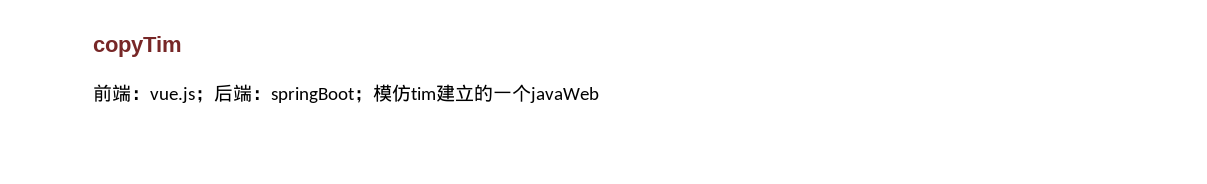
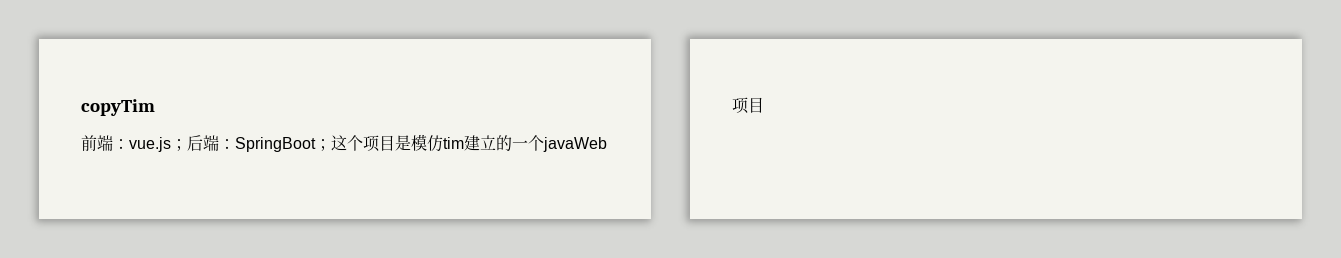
[271,87,373,103] springBoot； -> [235,135,411,152] SpringBoot；这个项目是
(599, 95) none -> [732,97,764,114] 项目

